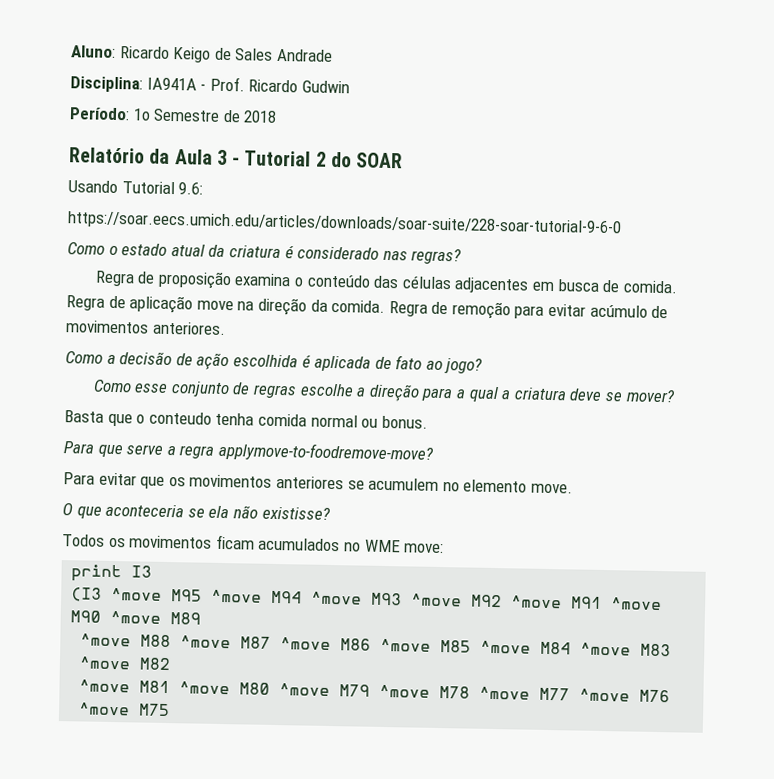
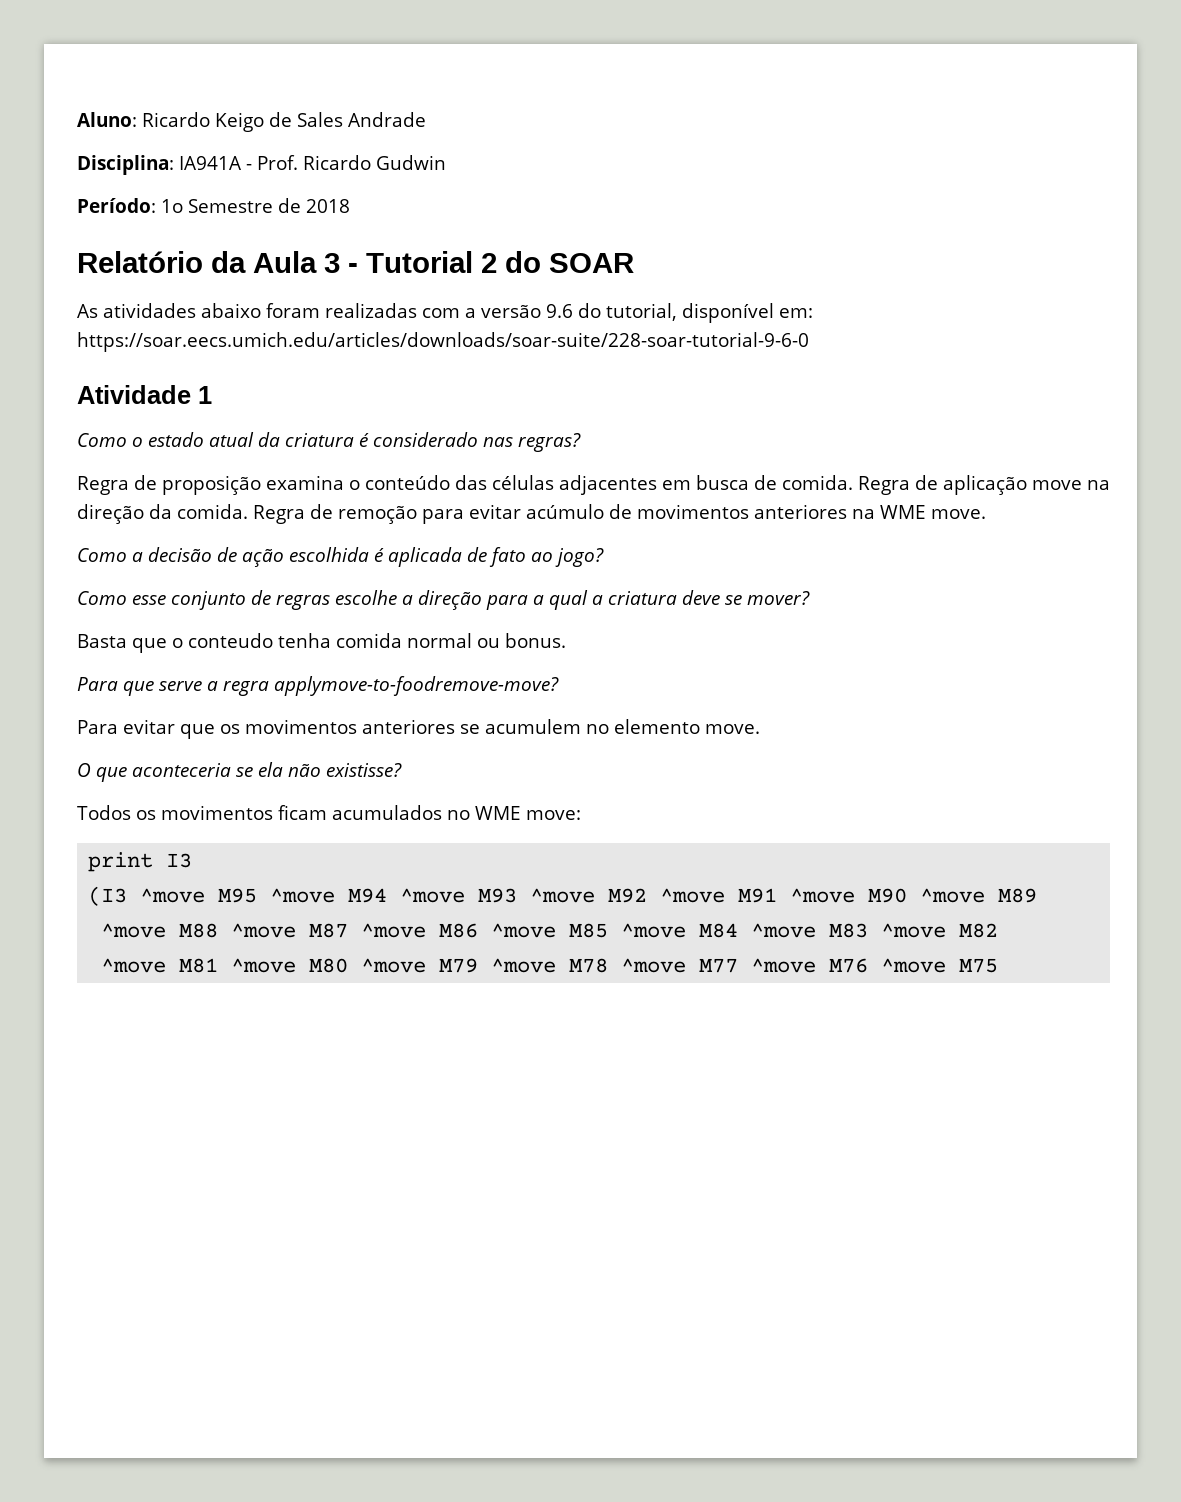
[68,180,204,195] [67,211,622,237] Usando Tutorial 9.6: // https://soar.eecs.umich.edu/articles/downloads/soar-suite/228-soar-tutorial-9-6-0 -> [77,303,813,323] [77,332,809,352] [77,385,212,404] As atividades abaixo foram realizadas com a versão 9.6 do tutorial, disponível em: https://soar.eecs.umich.edu/articles/downloads/soar-suite/228-soar-tutorial-9-6-0 // Atividade 1
[151,321,226,336] anteriores. -> [754,504,986,519] anteriores na WME move.

